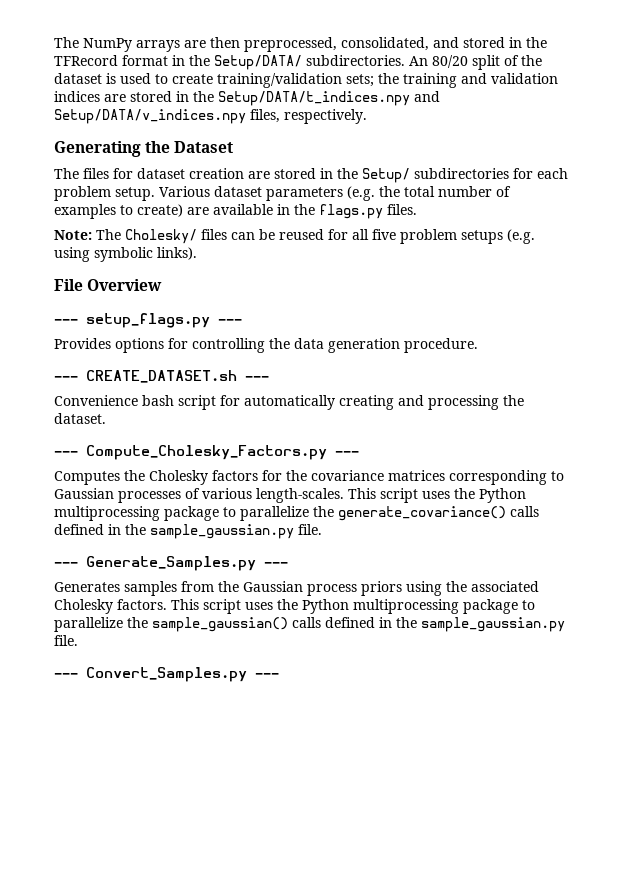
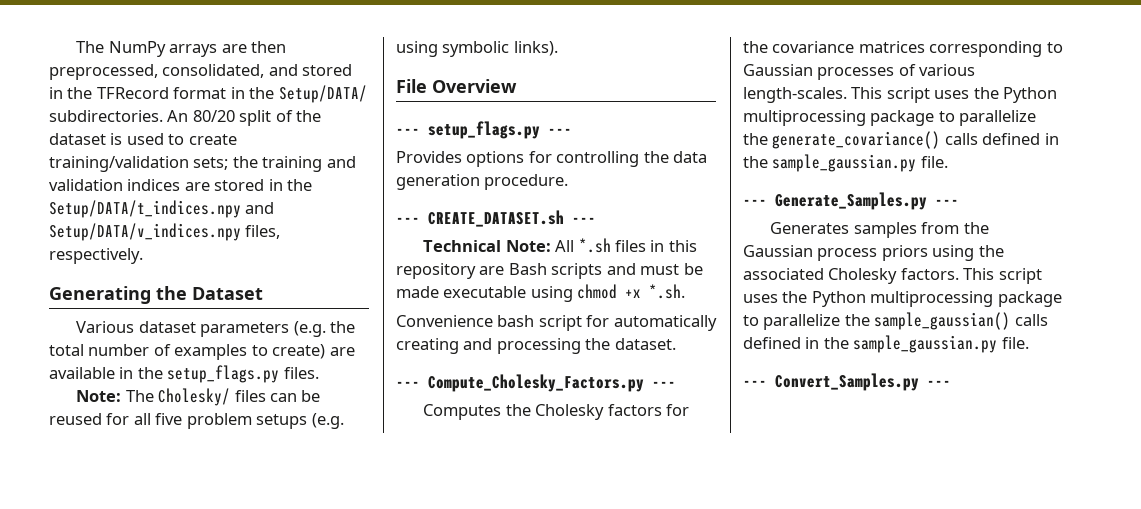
[54,168,568,183] [54,186,155,201] The files for dataset creation are stored in the Setup/ subdirectories for each problem setup. -> (263, 293) none
[319,204,383,219] flags.py -> [167,365,280,383] setup_flags.py
(269, 378) none -> [423,238,697,253] [396,263,703,279] [396,284,686,302] // Technical Note: All *.sh files in this repository are Bash scripts and must be made executable using chmod +x *.sh.

